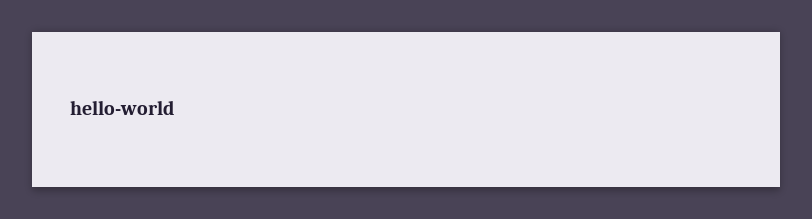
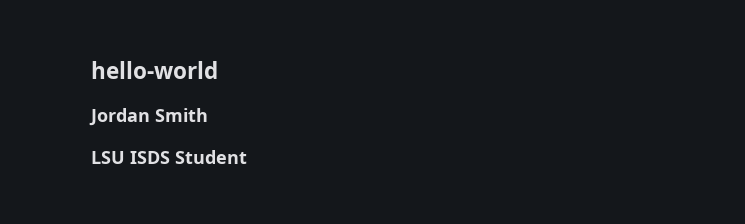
(174, 107) none -> [89,108,208,126] [91,150,247,164] // Jordan Smith // LSU ISDS Student

